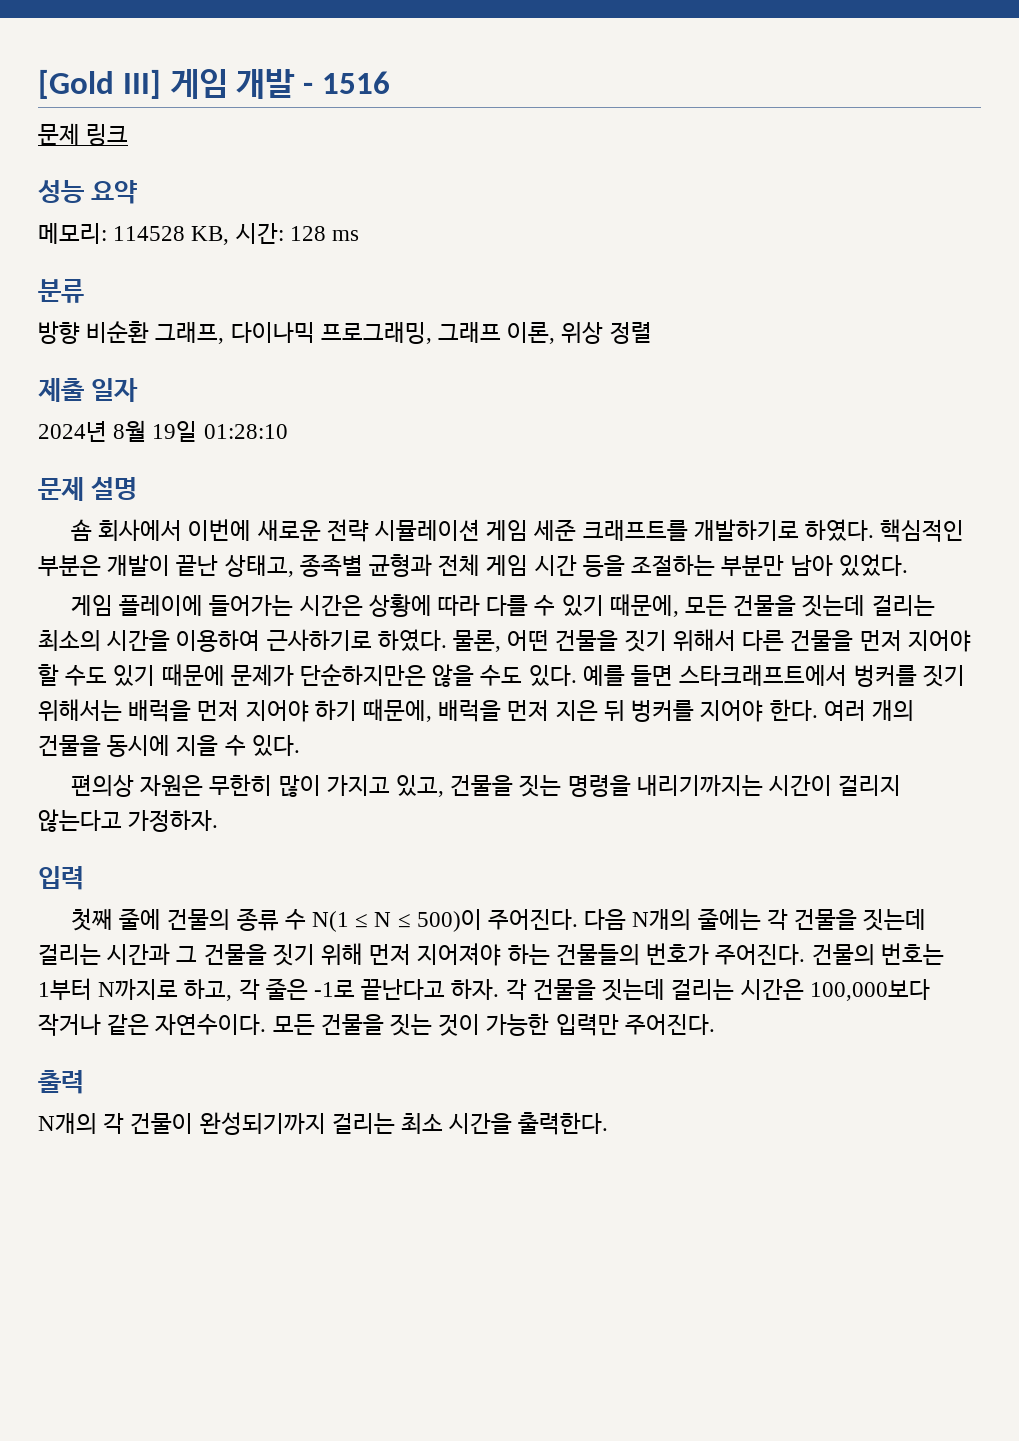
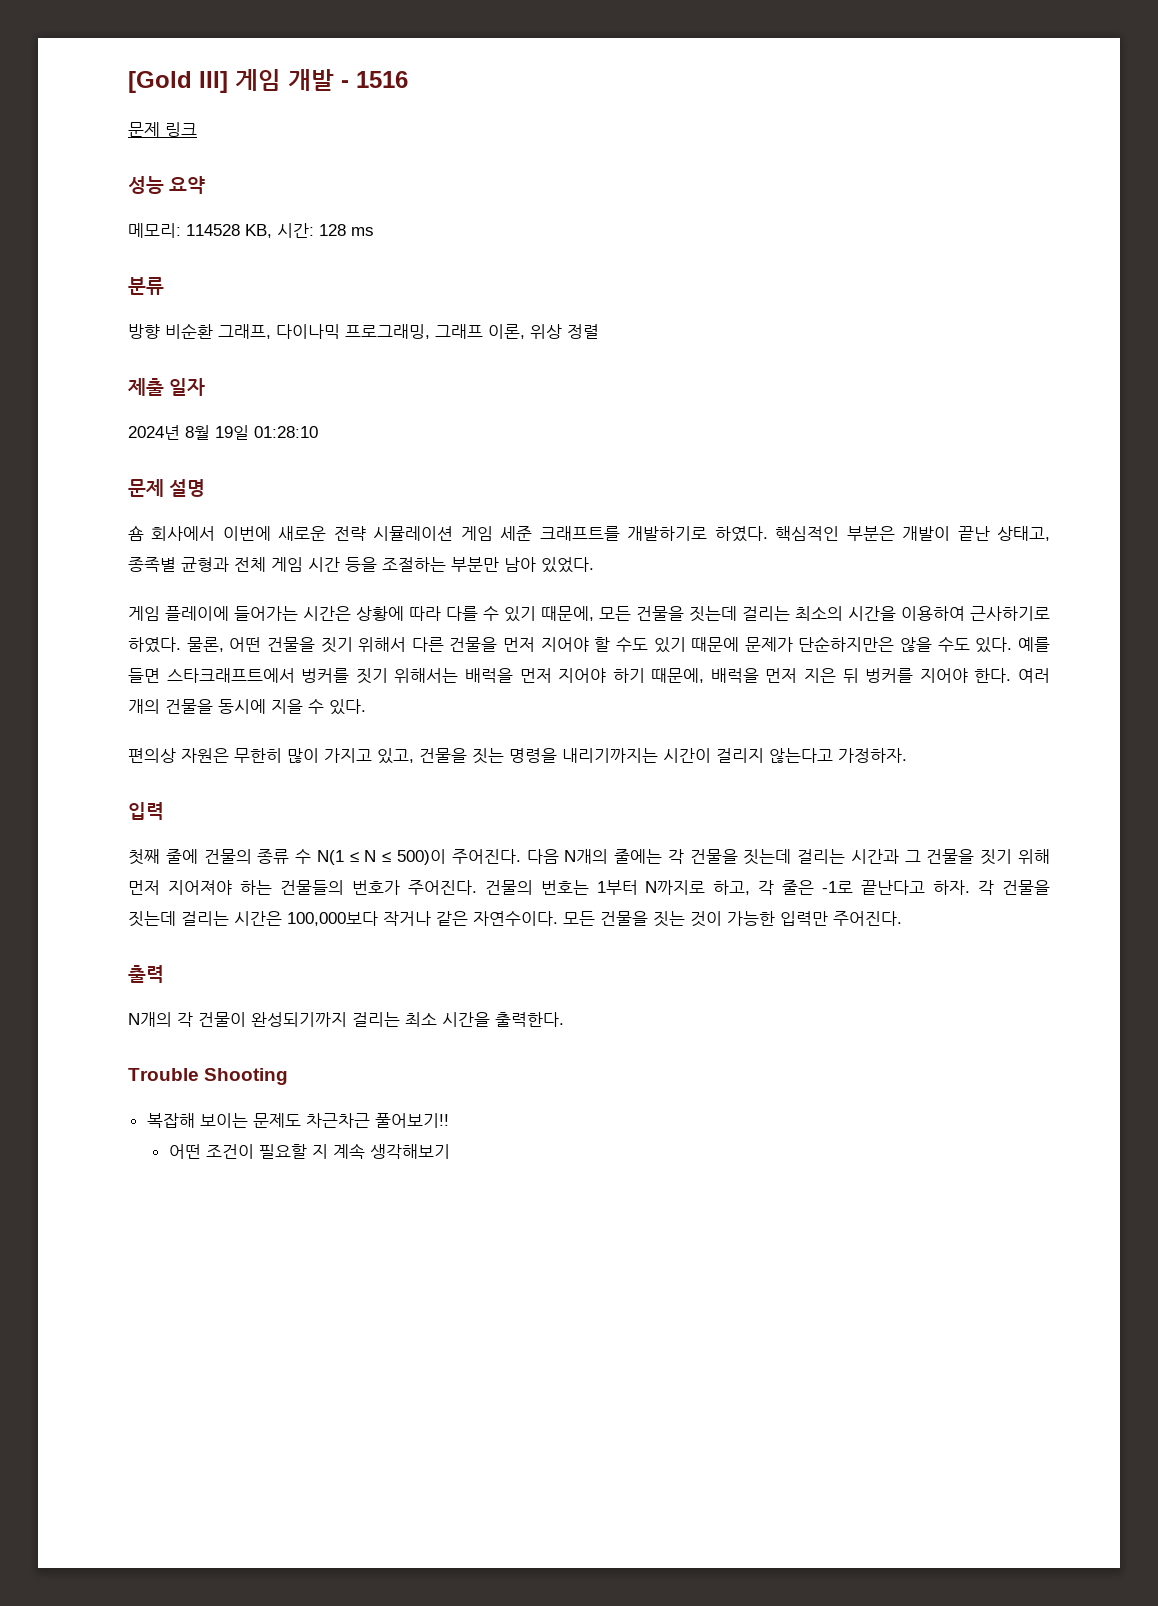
(609, 1123) none -> [128,1068,289,1085] [146,1113,449,1128] [168,1143,450,1159] // Trouble Shooting // 복잡해 보이는 문제도 차근차근 풀어보기!! // 어떤 조건이 필요할 지 계속 생각해보기

